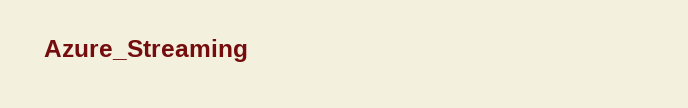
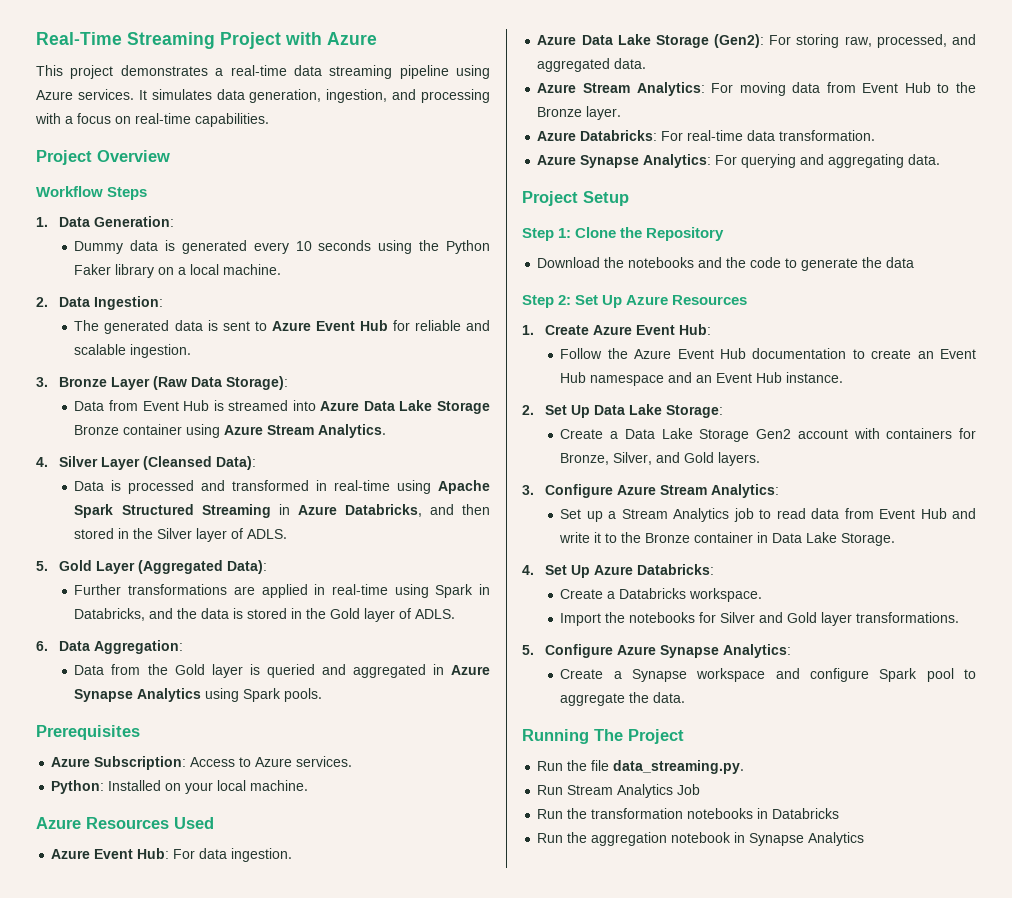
[44,39,248,62] Azure_Streaming -> [36,32,377,49] [36,65,490,79] [36,89,490,103] [35,113,269,127] [36,150,170,165] [36,186,148,200] [36,216,175,227] [74,240,490,254] [74,264,282,278] [36,296,164,310] [74,320,490,334] [74,344,192,358] [36,376,289,390] [74,400,490,414] [74,424,387,438] [36,456,257,470] [74,480,491,494] [74,504,490,518] [74,528,288,542] [36,560,268,574] [74,584,491,598] [74,608,456,622] [36,640,184,654] [74,664,490,678] [74,688,323,702] [36,725,140,740] [51,756,353,770] [51,780,309,794] [36,817,214,829] [51,848,293,862] [537,34,977,48] [537,58,647,72] [537,82,976,96] [537,106,622,120] [537,130,876,141] [537,154,941,168] [522,191,629,206] [522,227,725,241] [537,257,915,271] [522,295,748,308] [522,324,712,335] [560,348,977,359] [560,372,844,386] [522,404,724,418] [560,428,976,442] [560,452,761,466] [522,484,780,498] [560,508,976,522] [559,532,896,546] [522,564,715,578] [560,588,763,602] [560,612,960,626] [522,644,792,658] [560,668,976,682] [560,692,686,706] [522,729,684,744] [537,760,745,774] [537,784,701,798] [537,808,840,819] [537,832,865,846] Real-Time Streaming Project with Azure // This project demonstrates a real-time data streaming pipeline using Azure services. It simulates data generation, ingestion, and processing with a focus on real-time capabilities. // Project Overview // Workflow Steps // 1. Data Generation: // Dummy data is generated every 10 seconds using the Python Faker library on a local machine. // 2. Data Ingestion: // The generated data is sent to Azure Event Hub for reliable and scalable ingestion. // 3. Bronze Layer (Raw Data Storage): // Data from Event Hub is streamed into Azure Data Lake Storage Bronze container using Azure Stream Analytics. // 4. Silver Layer (Cleansed Data): // Data is processed and transformed in real-time using Apache Spark Structured Streaming in Azure Databricks, and then stored in the Silver layer of ADLS. // 5. Gold Layer (Aggregated Data): // Further transformations are applied in real-time using Spark in Databricks, and the data is stored in the Gold layer of ADLS. // 6. Data Aggregation: // Data from the Gold layer is queried and aggregated in Azure Synapse Analytics using Spark pools. // Prerequisites // Azure Subscription: Access to Azure services. // Python: Installed on your local machine. // Azure Resources Used // Azure Event Hub: For data ingestion. // Azure Data Lake Storage (Gen2): For storing raw, processed, and aggregated data. // Azure Stream Analytics: For moving data from Event Hub to the Bronze layer. // Azure Databricks: For real-time data transformation. // Azure Synapse Analytics: For querying and aggregating data. // Project Setup // Step 1: Clone the Repository // Download the notebooks and the code to generate the data // Step 2: Set Up Azure Resources // 1. Create Azure Event Hub: // Follow the Azure Event Hub documentation to create an Event Hub namespace and an Event Hub instance. // 2. Set Up Data Lake Storage: // Create a Data Lake Storage Gen2 account with containers for Bronze, Silver, and Gold layers. // 3. Configure Azure Stream Analytics: // Set up a Stream Analytics job to read data from Event Hub and write it to the Bronze container in Data Lake Storage. // 4. Set Up Azure Databricks: // Create a Databricks workspace. // Import the notebooks for Silver and Gold layer transformations. // 5. Configure Azure Synapse Analytics: // Create a Synapse workspace and configure Spark pool to aggregate the data. // Running The Project // Run the file data_streaming.py. // Run Stream Analytics Job // Run the transformation notebooks in Databricks // Run the aggregation notebook in Synapse Analytics

